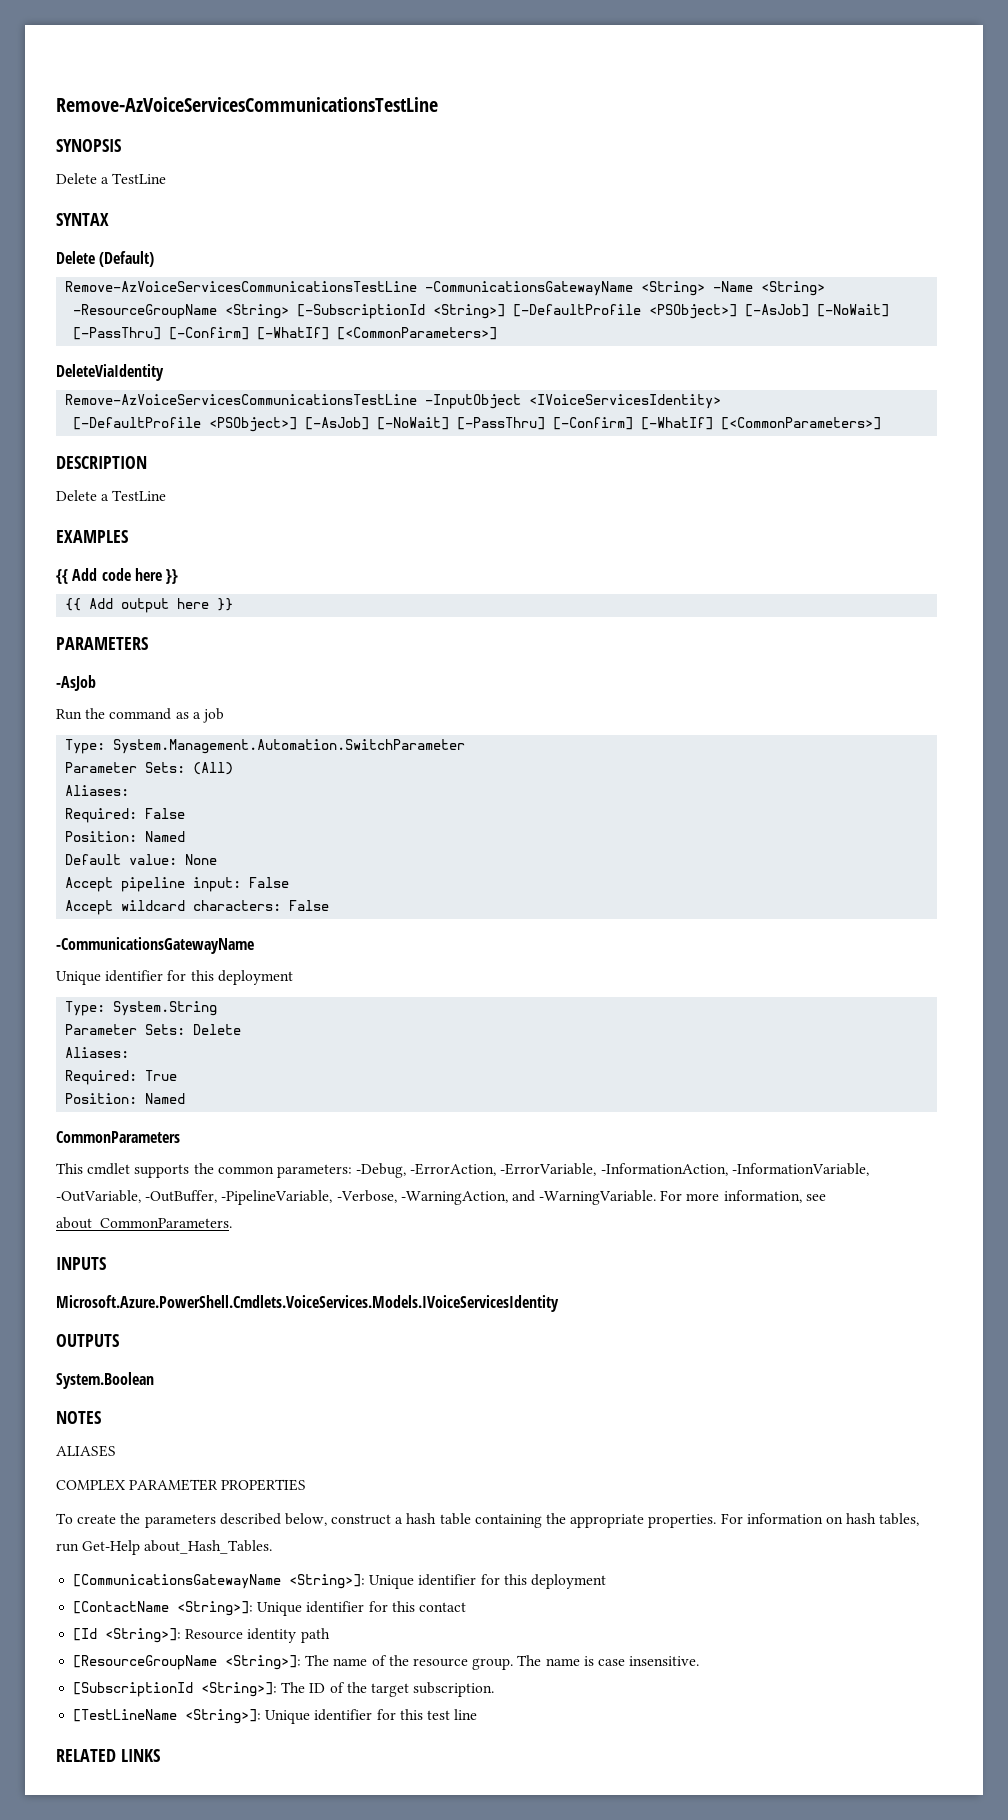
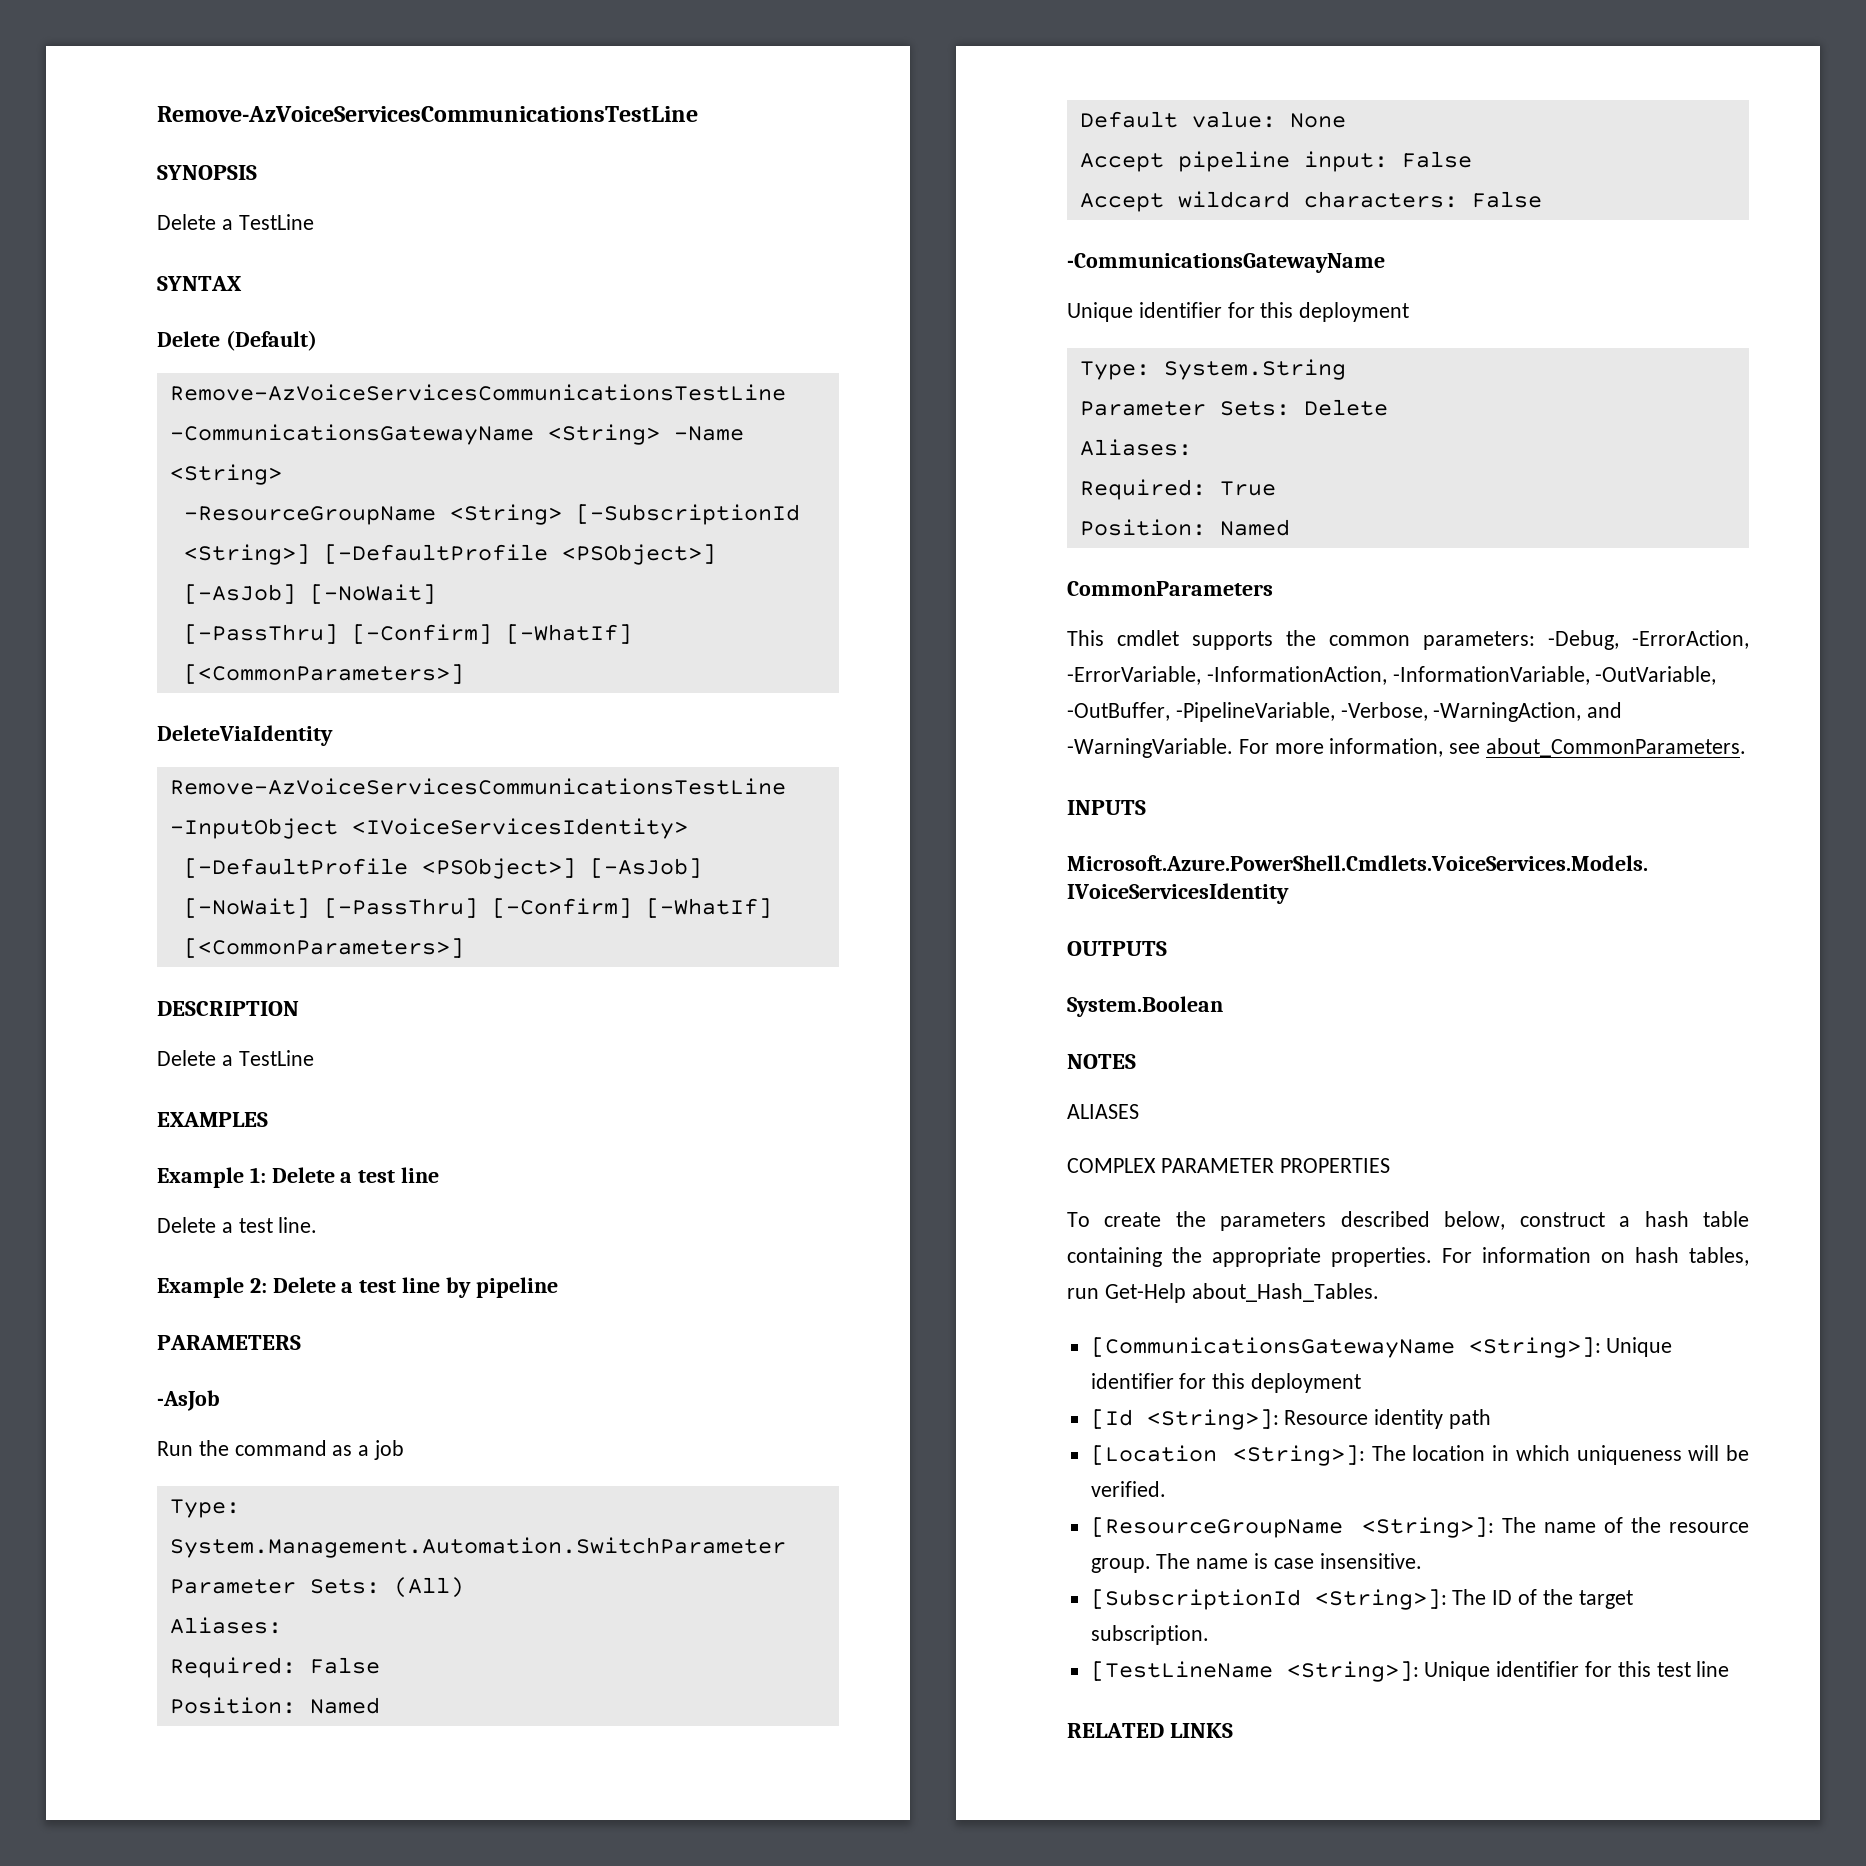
[56,568,179,584] [65,598,234,613] {{ Add code here }} // {{ Add output here }} -> [157,1167,440,1188] [157,1217,318,1233] [157,1277,558,1298] Example 1: Delete a test line // Delete a test line. // Example 2: Delete a test line by pipeline
[73,1601,466,1616] // [ContactName <String>]: Unique identifier for this contact -> (1362, 1383) none
(330, 1635) none -> [1090,1445,1749,1466] [1090,1481,1166,1497] // [Location <String>]: The location in which uniqueness will be verified.

